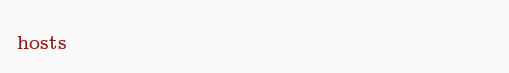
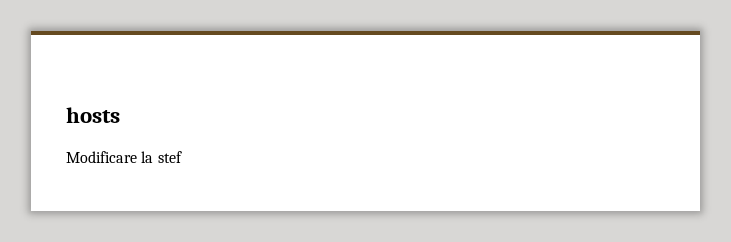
(67, 42) none -> [66,151,182,163] // Modificare la stef

